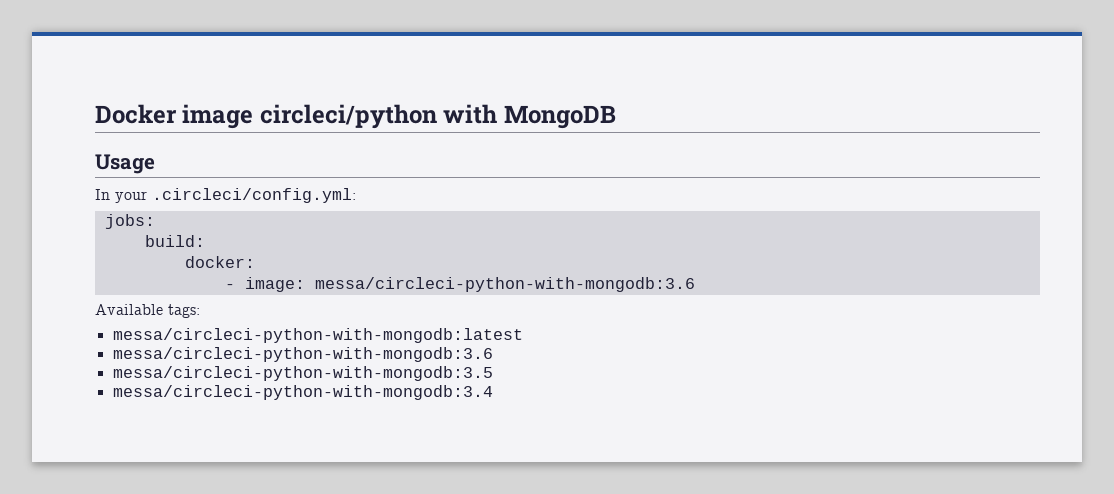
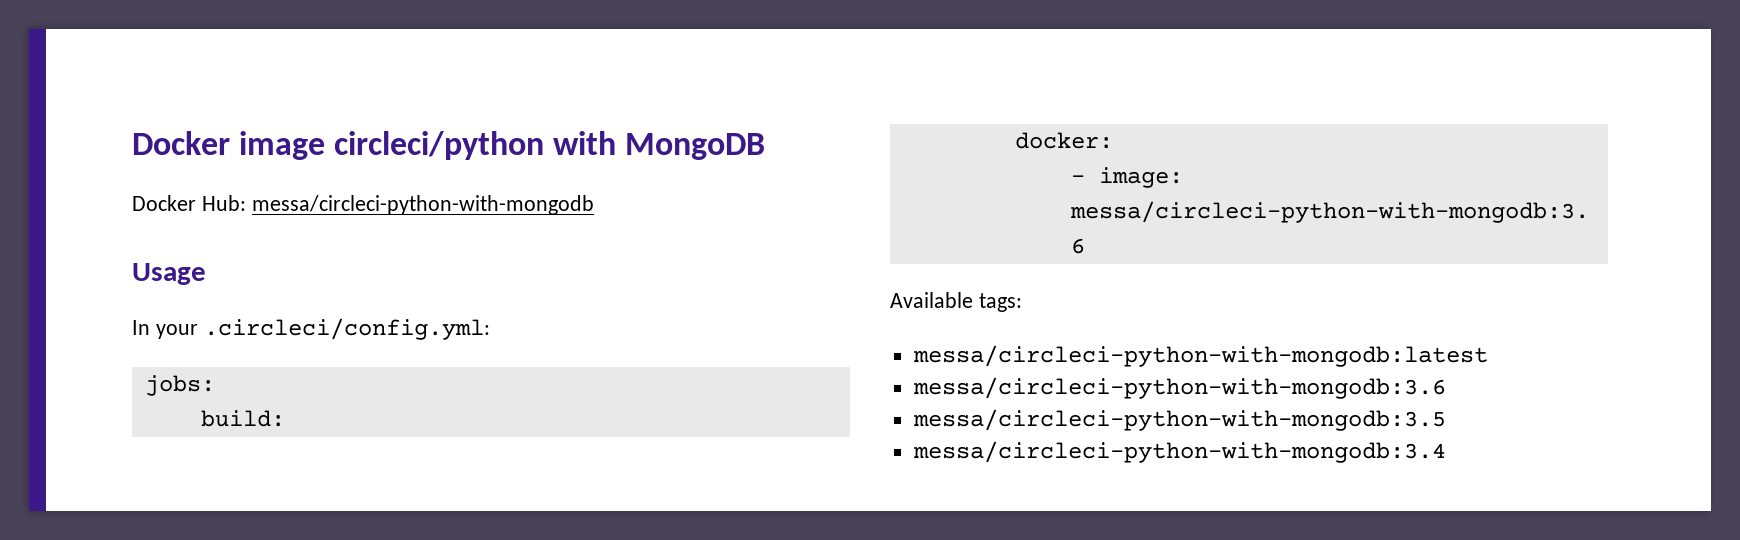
(616, 117) none -> [132,195,594,215] // Docker Hub: messa/circleci-python-with-mongodb

